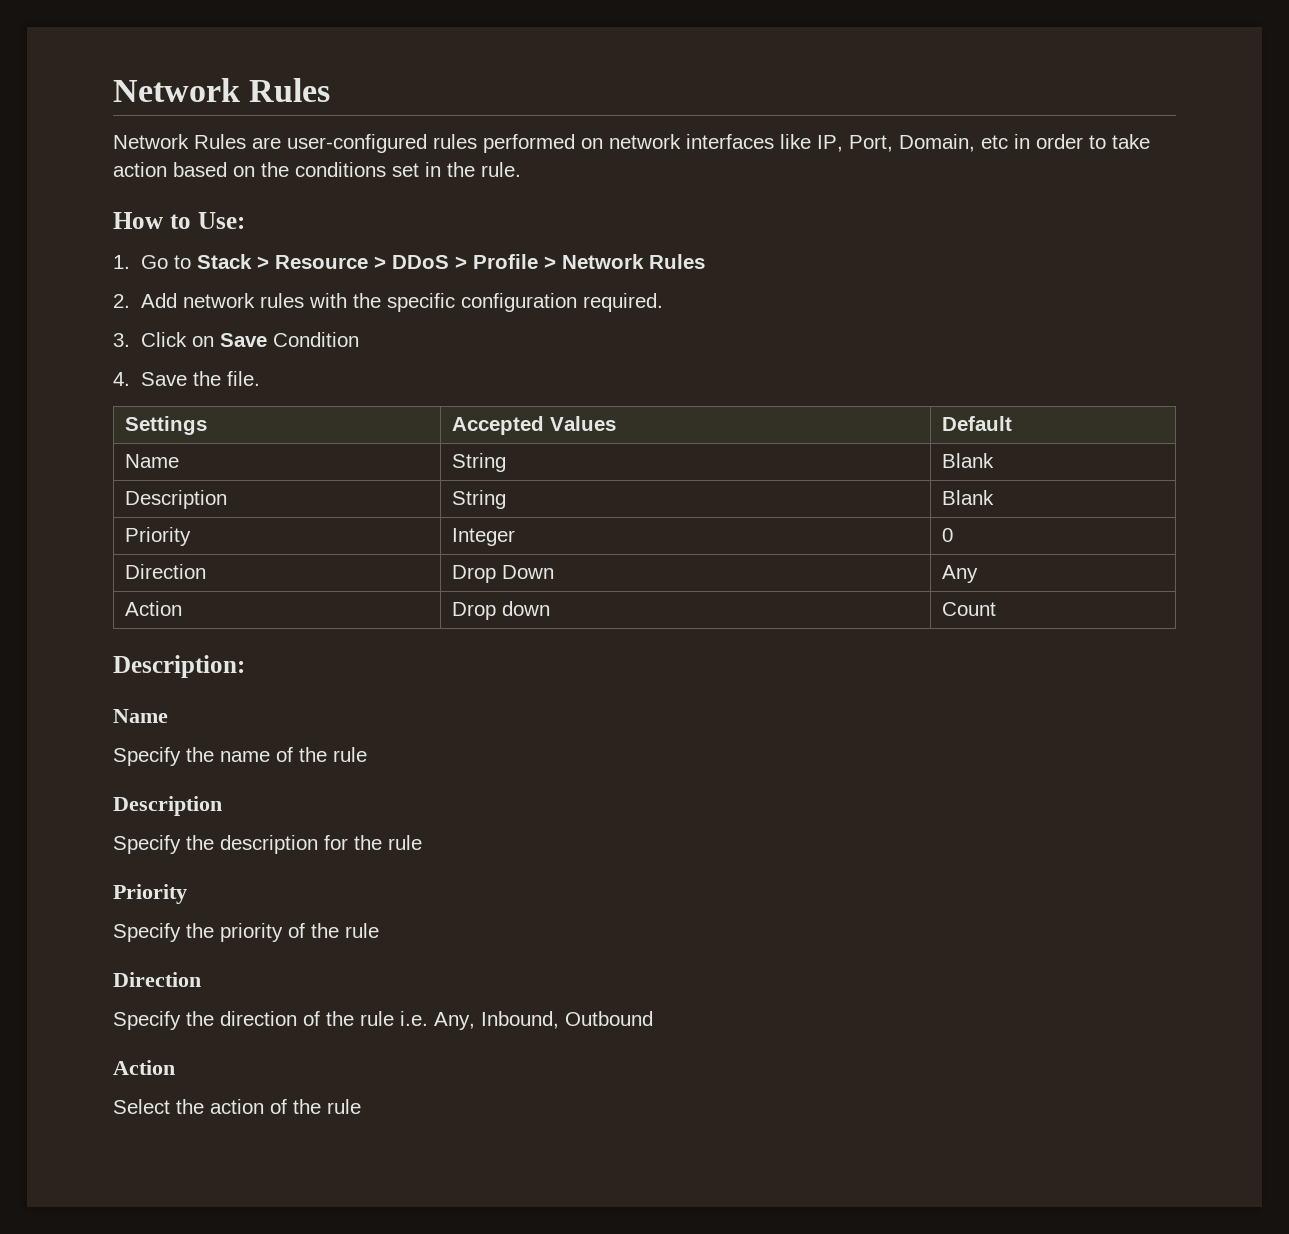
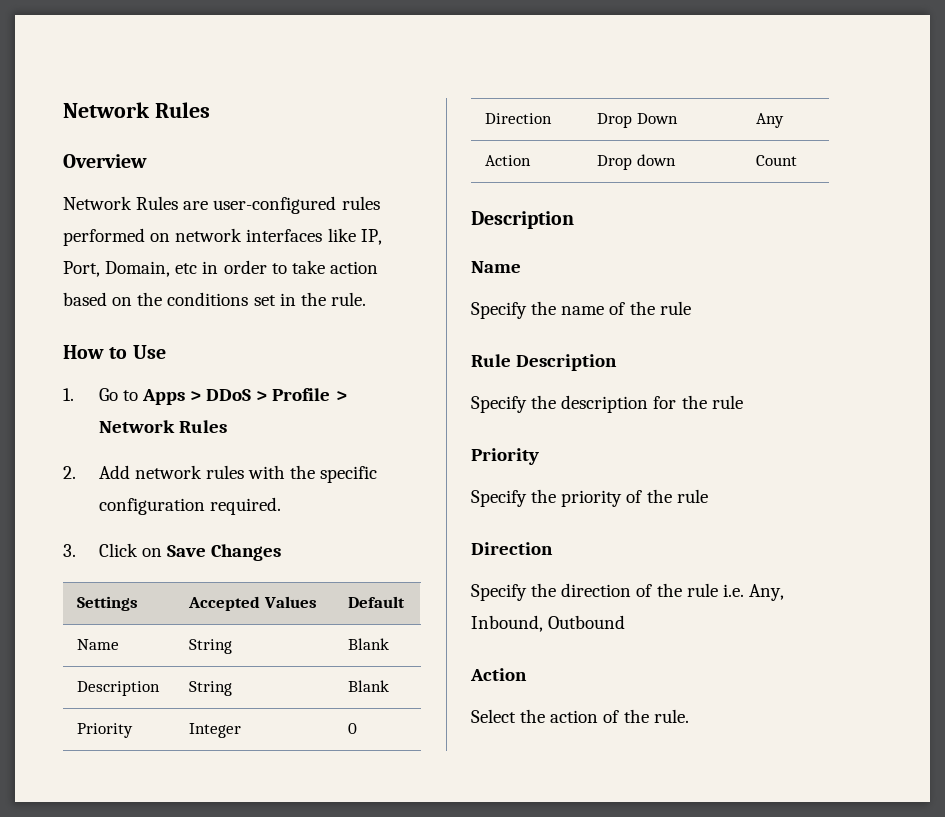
[113,78,331,102] Network Rules -> [63,102,210,118] [63,154,147,168] Network Rules // Overview
[197,212,245,229] Use: -> [132,345,166,359] Use
[196,254,368,269] Stack > Resource -> [141,389,185,405] Apps
[272,332,359,347] [113,371,260,386] Condition // 4. Save the file. -> [210,544,281,561] Changes
[113,655,245,678] Description: -> [471,211,574,229] Description
(367, 754) none -> [471,354,511,367] Rule
[327,1099,361,1114] rule -> [653,709,689,723] rule.

